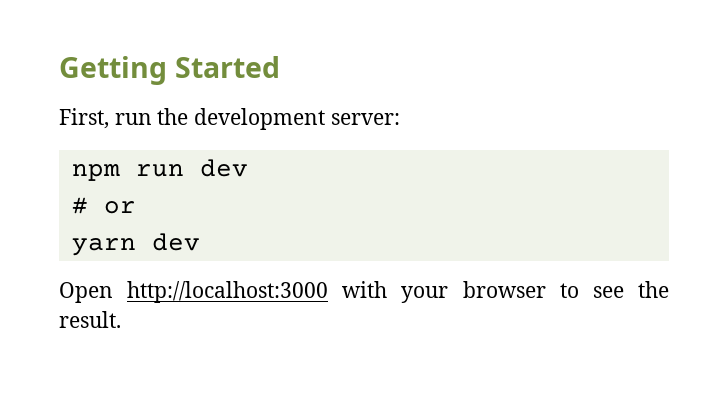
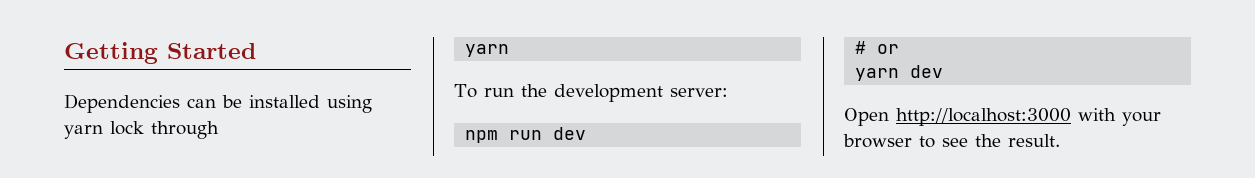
[59,108,109,129] First, -> [64,94,372,113] [64,121,219,139] [465,44,510,57] [454,84,477,98] Dependencies can be installed using yarn lock through // yarn // To

